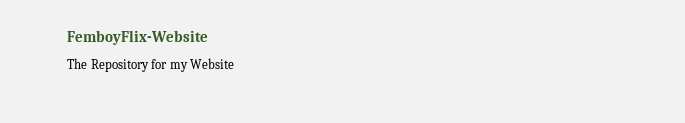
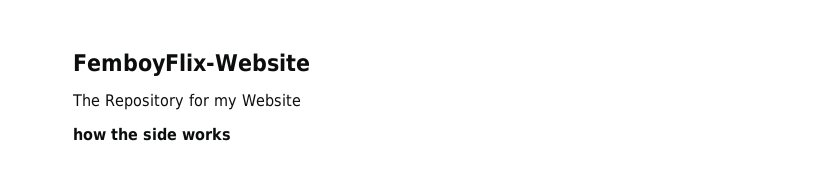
(235, 63) none -> [73,127,231,141] // how the side works

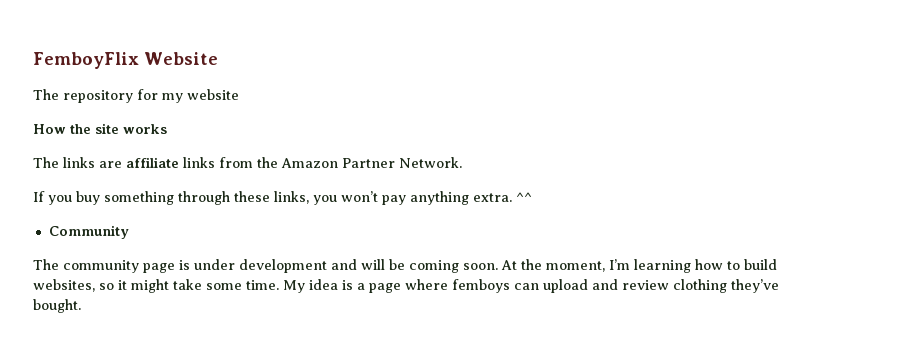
[73,53,310,76] [72,93,184,110] FemboyFlix-Website // The Repository -> [33,52,218,69] [33,89,133,103] FemboyFlix Website // The repository
[242,93,301,107] [73,127,231,141] Website // how the side works -> [187,89,239,100] [33,123,167,134] [33,157,462,168] [33,191,532,205] [48,225,129,239] [33,259,777,273] [33,279,779,293] [33,299,81,313] website // How the site works // The links are affiliate links from the Amazon Partner Network. // If you buy something through these links, you won’t pay anything extra. ^^ // Community // The community page is under development and will be coming soon. At the moment, I’m learning how to build websites, so it might take some time. My idea is a page where femboys can upload and review clothing they’ve bought.

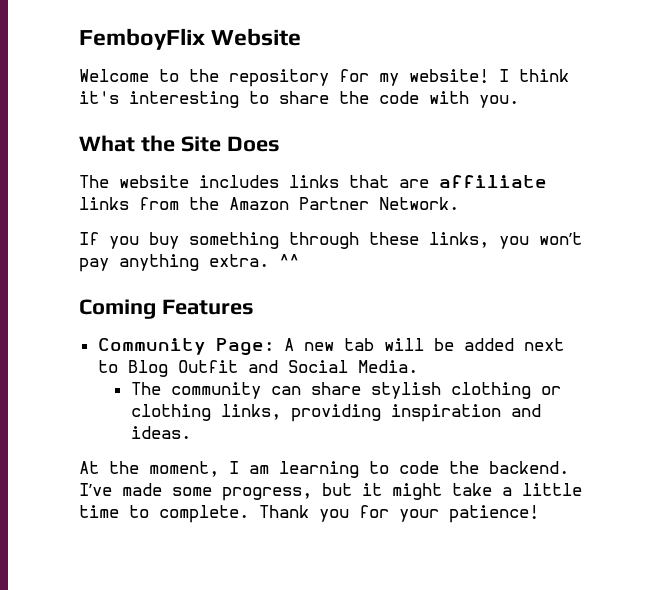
[33,89,239,103] [33,123,167,134] [33,157,95,168] The repository for my website // How the site works // The links -> [79,69,569,87] [79,91,519,108] [79,135,280,152] [79,175,389,188] Welcome to the repository for my website! I think it's interesting to share the code with you. // What the Site Does // The website includes links that
(532, 197) none -> [79,299,254,319] // Coming Features
[33,259,777,273] [33,279,779,293] [33,299,81,313] // The community page is under development and will be coming soon. At the moment, I’m learning how to build websites, so it might take some time. My idea is a page where femboys can upload and review clothing they’ve bought. -> [215,338,564,356] [97,360,418,377] [130,382,561,399] [130,404,541,422] [130,426,191,439] [79,461,569,478] [79,483,582,501] [79,505,539,523] Page: A new tab will be added next to Blog Outfit and Social Media. // The community can share stylish clothing or clothing links, providing inspiration and ideas. // At the moment, I am learning to code the backend. I’ve made some progress, but it might take a little time to complete. Thank you for your patience!

